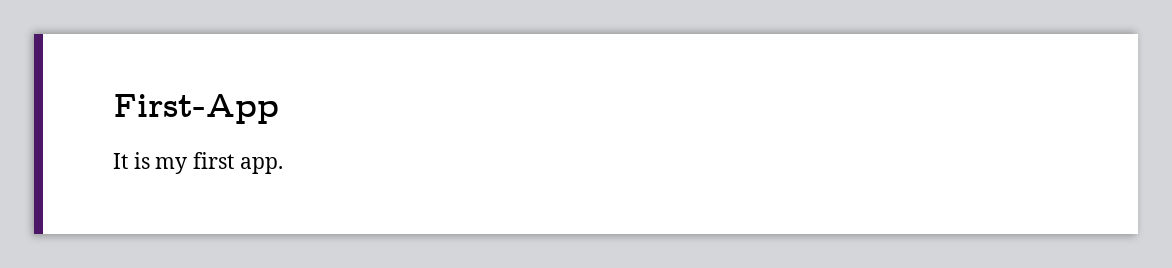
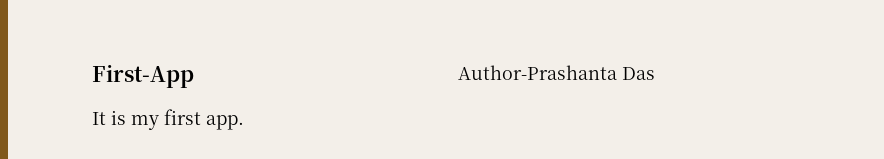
(283, 165) none -> [458,65,655,80] // Author-Prashanta Das

